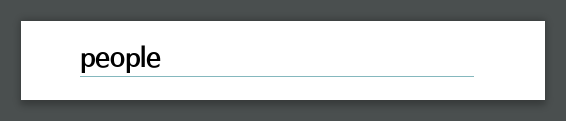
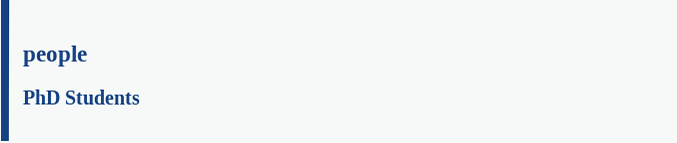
(161, 59) none -> [22,89,141,105] // PhD Students

